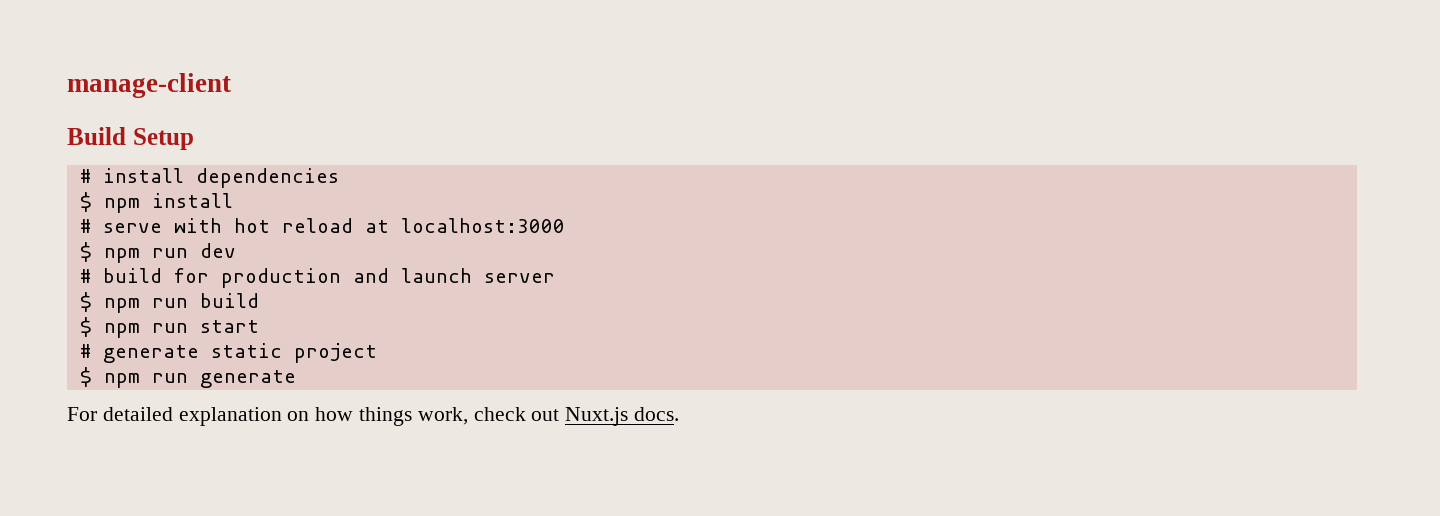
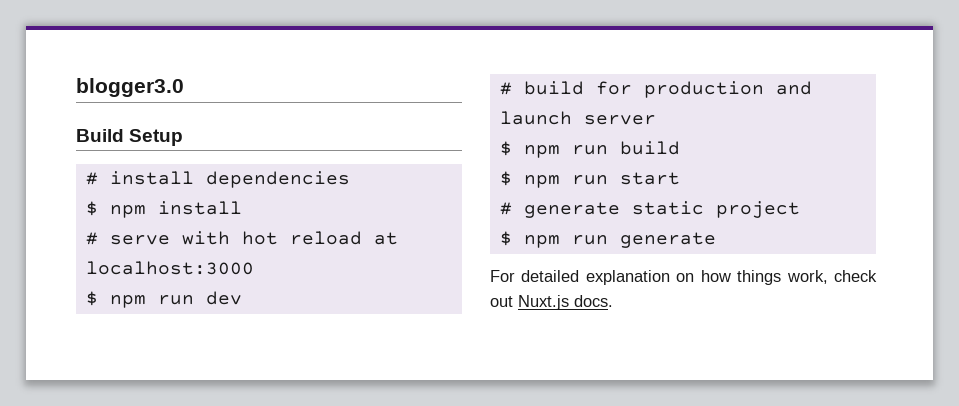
[67,73,231,98] manage-client -> [76,78,184,97] blogger3.0

